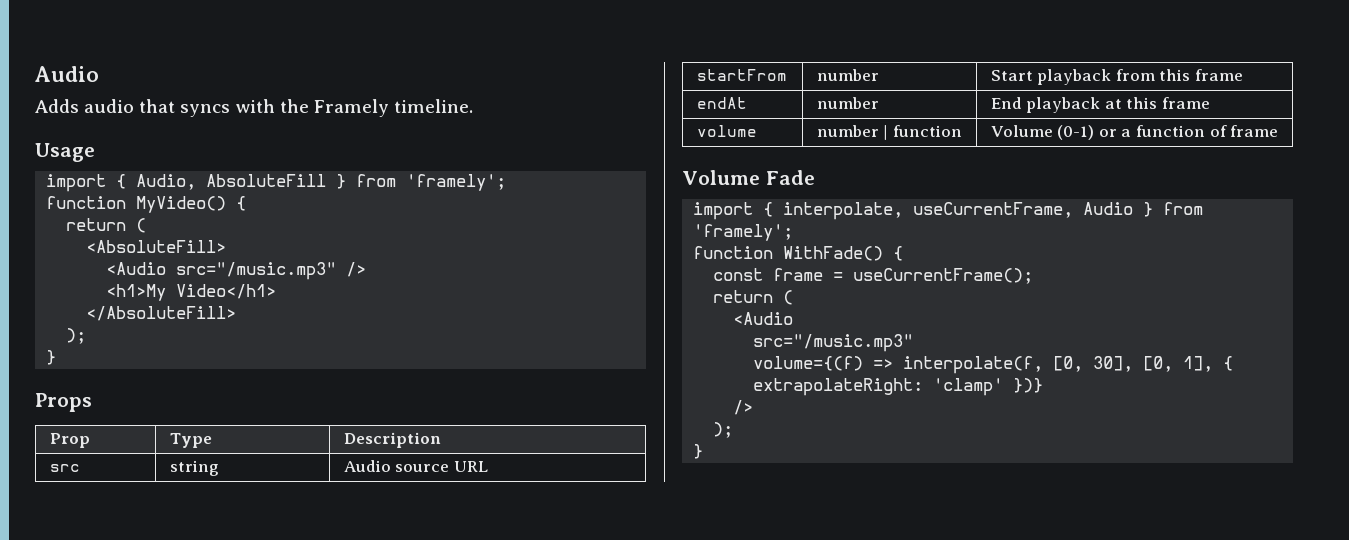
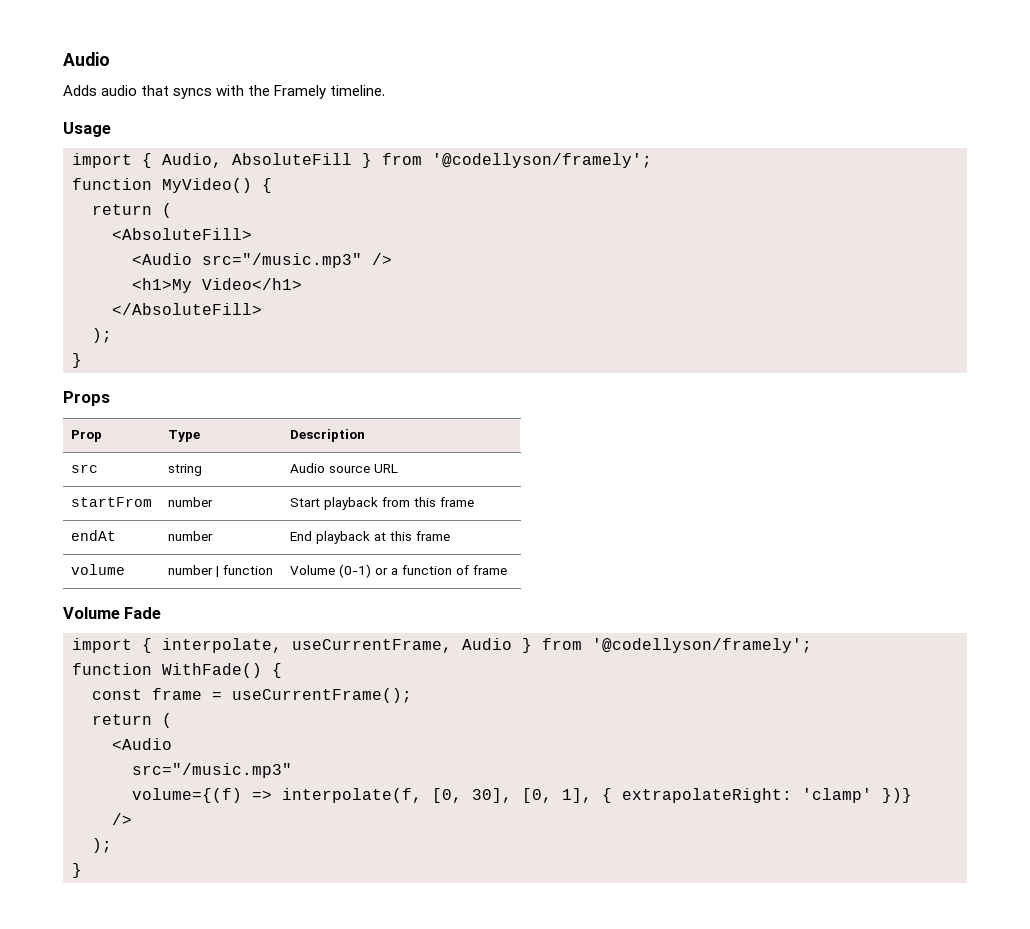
[406,174,507,191] 'framely'; -> [432,153,652,168] '@codellyson/framely';
[693,224,794,241] 'framely'; -> [592,638,812,653] '@codellyson/framely';

